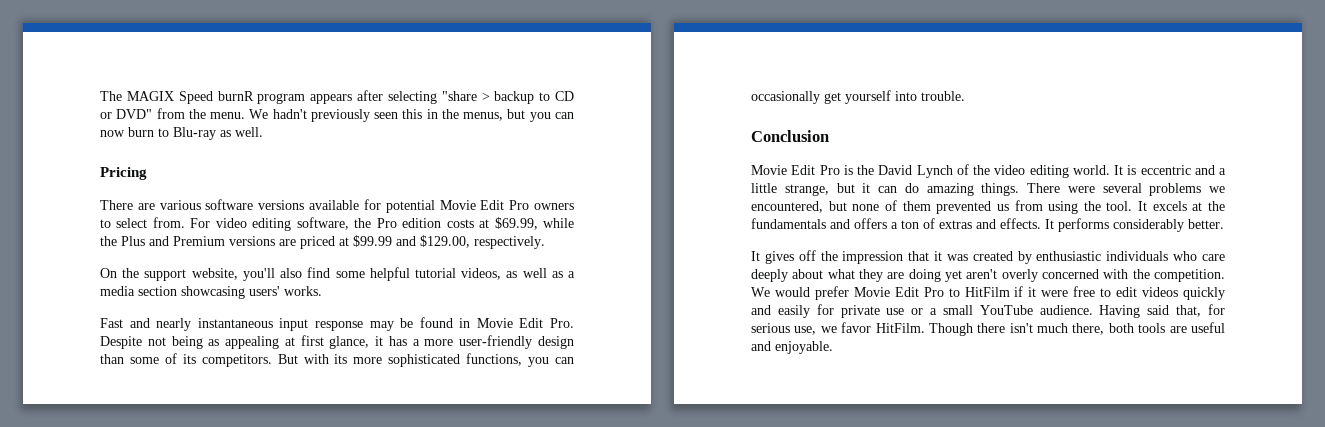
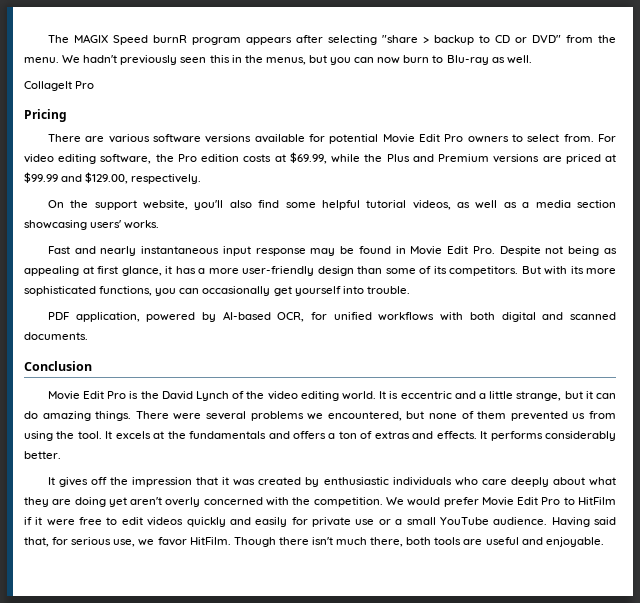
(263, 132) none -> [24,81,95,91] // CollageIt Pro
(965, 96) none -> [47,311,616,322] [24,332,88,340] // PDF application, powered by AI-based OCR, for unified workflows with both digital and scanned documents.

